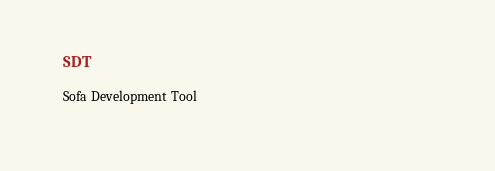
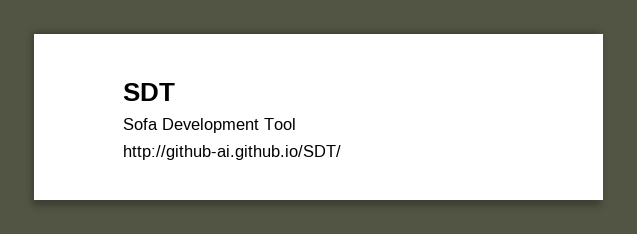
(197, 95) none -> [123,145,341,160] // http://github-ai.github.io/SDT/

